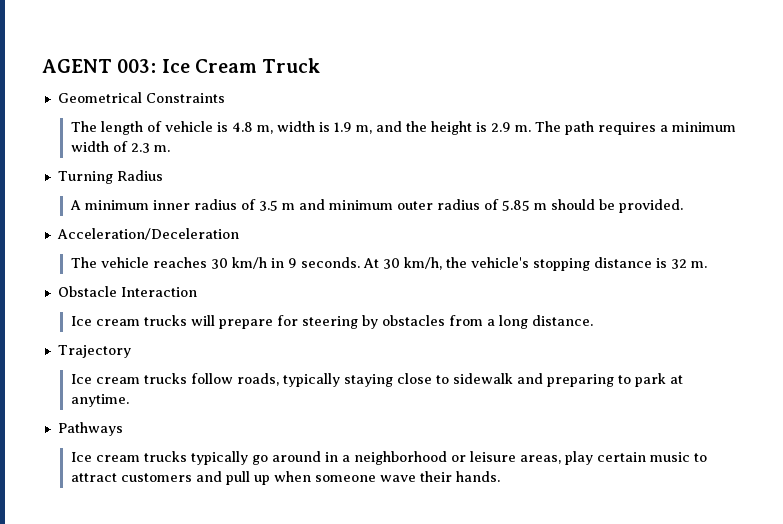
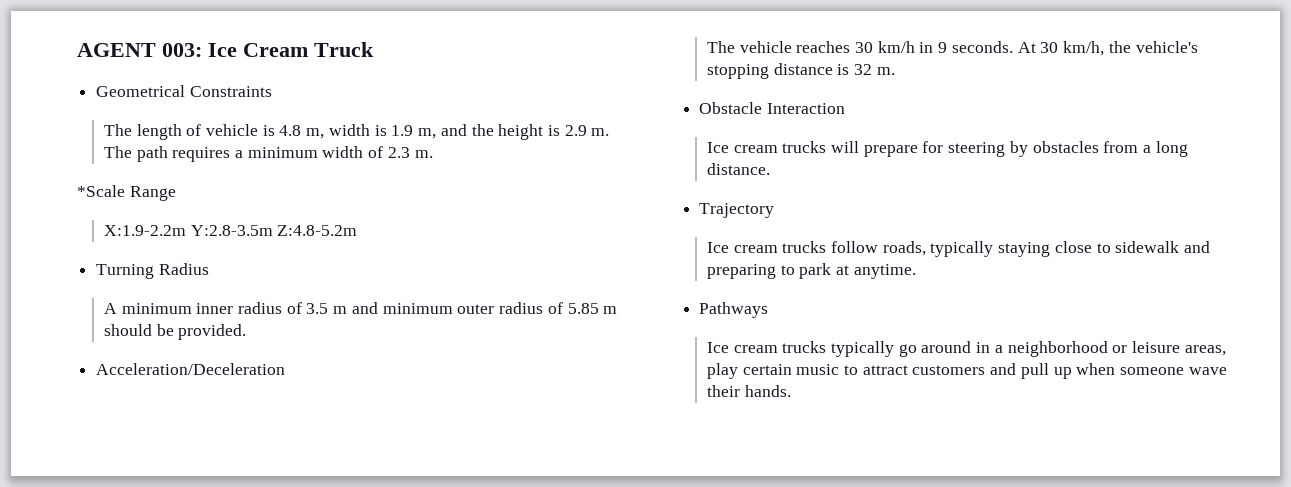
(170, 148) none -> [77,185,176,201] [103,225,358,236] // *Scale Range // X:1.9-2.2m Y:2.8-3.5m Z:4.8-5.2m

